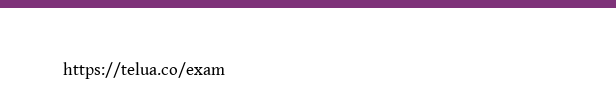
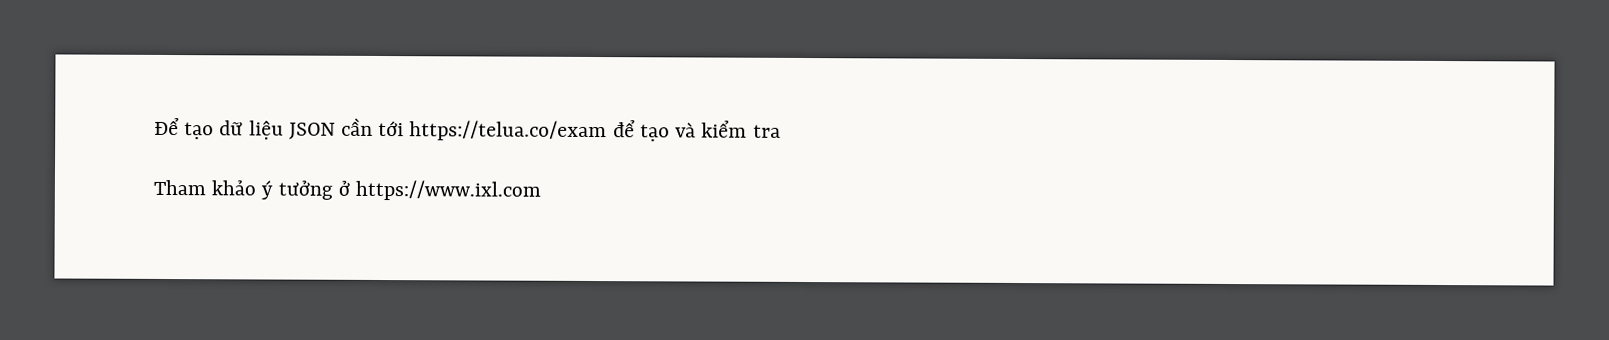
[63,62,225,79] https://telua.co/exam -> [154,117,781,142] [153,179,542,201] Để tạo dữ liệu JSON cần tới https://telua.co/exam để tạo và kiểm tra // Tham khảo ý tưởng ở https://www.ixl.com

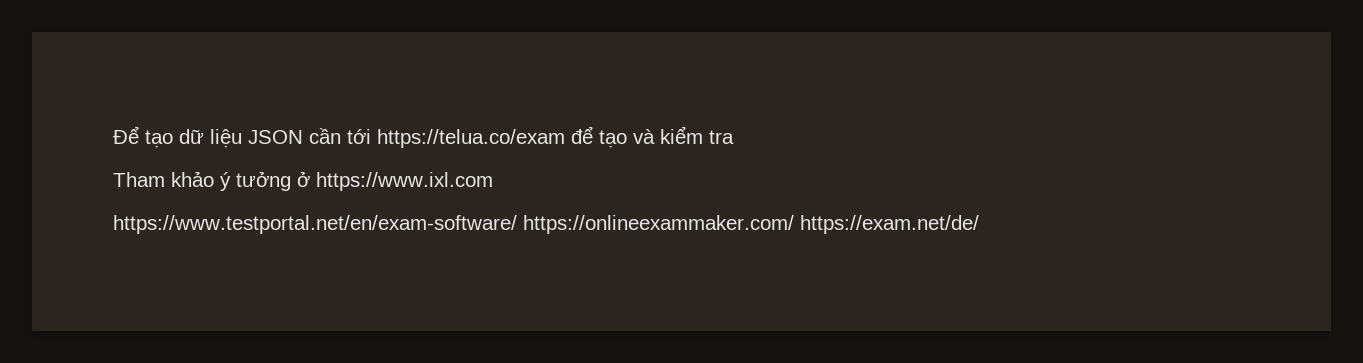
(542, 190) none -> [113,215,979,234] // https://www.testportal.net/en/exam-software/ https://onlineexammaker.com/ https://exam.net/de/

